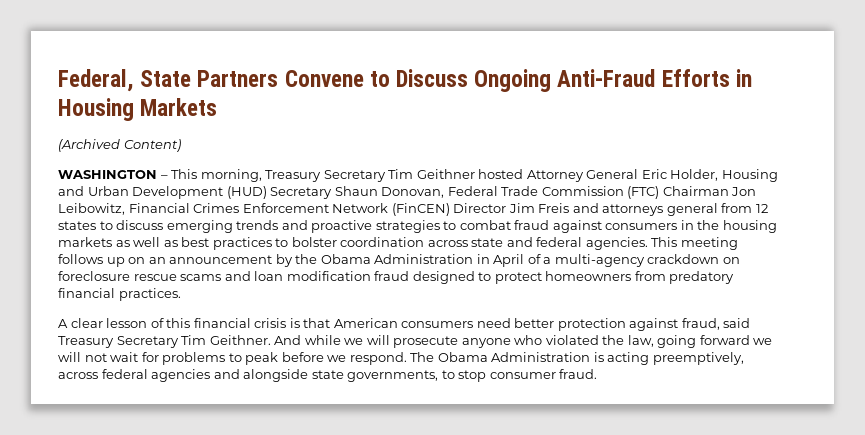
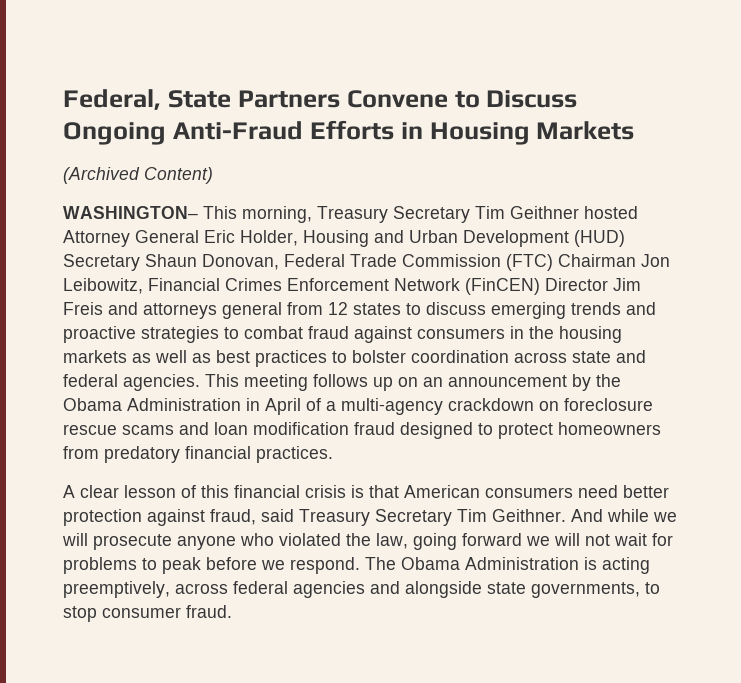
[58,170,168,179] WASHINGTON – -> [63,206,198,219] WASHINGTON–

